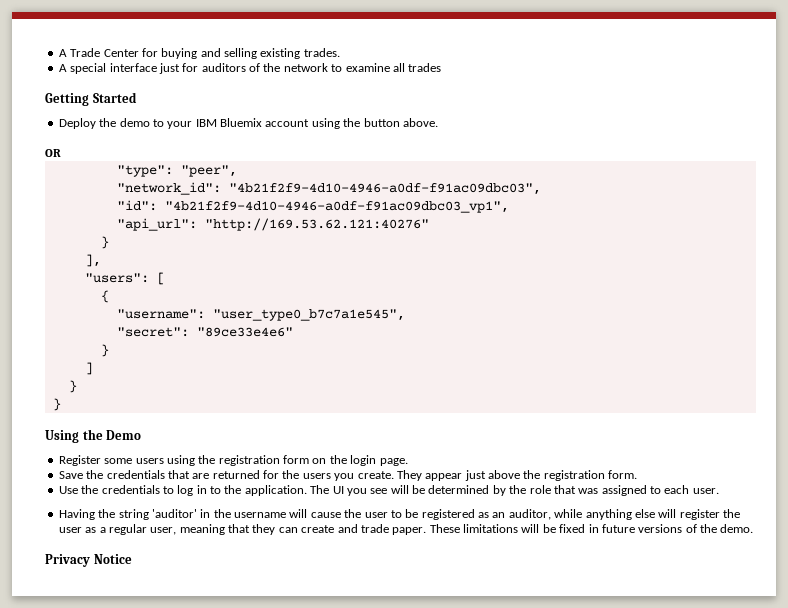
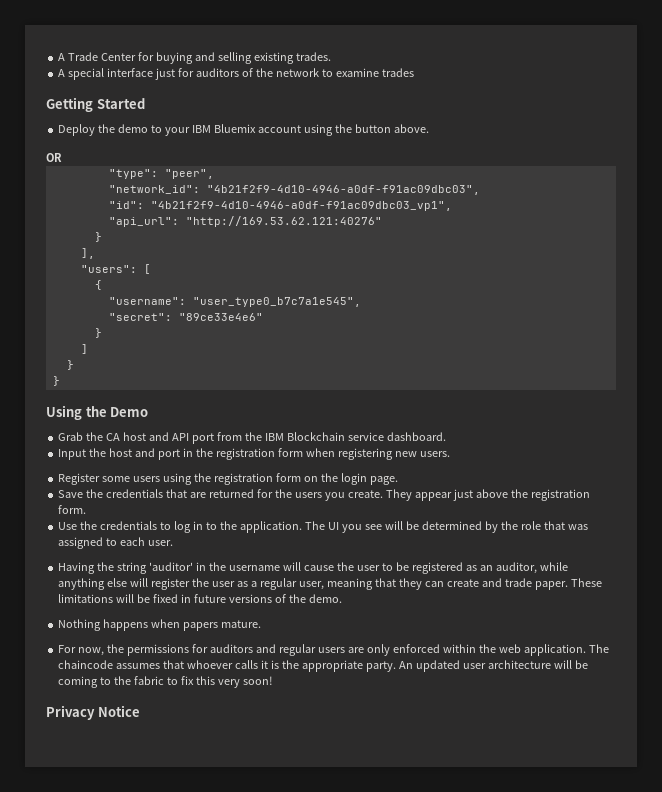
[392,63,405,72] all -> (379, 72) none
(142, 435) none -> [58,432,446,444] [58,448,450,460] // Grab the CA host and API port from the IBM Blockchain service dashboard. // Input the host and port in the registration form when registering new users.
(754, 528) none -> [58,619,261,631] [58,644,609,656] [58,660,588,672] [58,676,273,688] // Nothing happens when papers mature. // For now, the permissions for auditors and regular users are only enforced within the web application. The chaincode assumes that whoever calls it is the appropriate party. An updated user architecture will be coming to the fabric to fix this very soon!

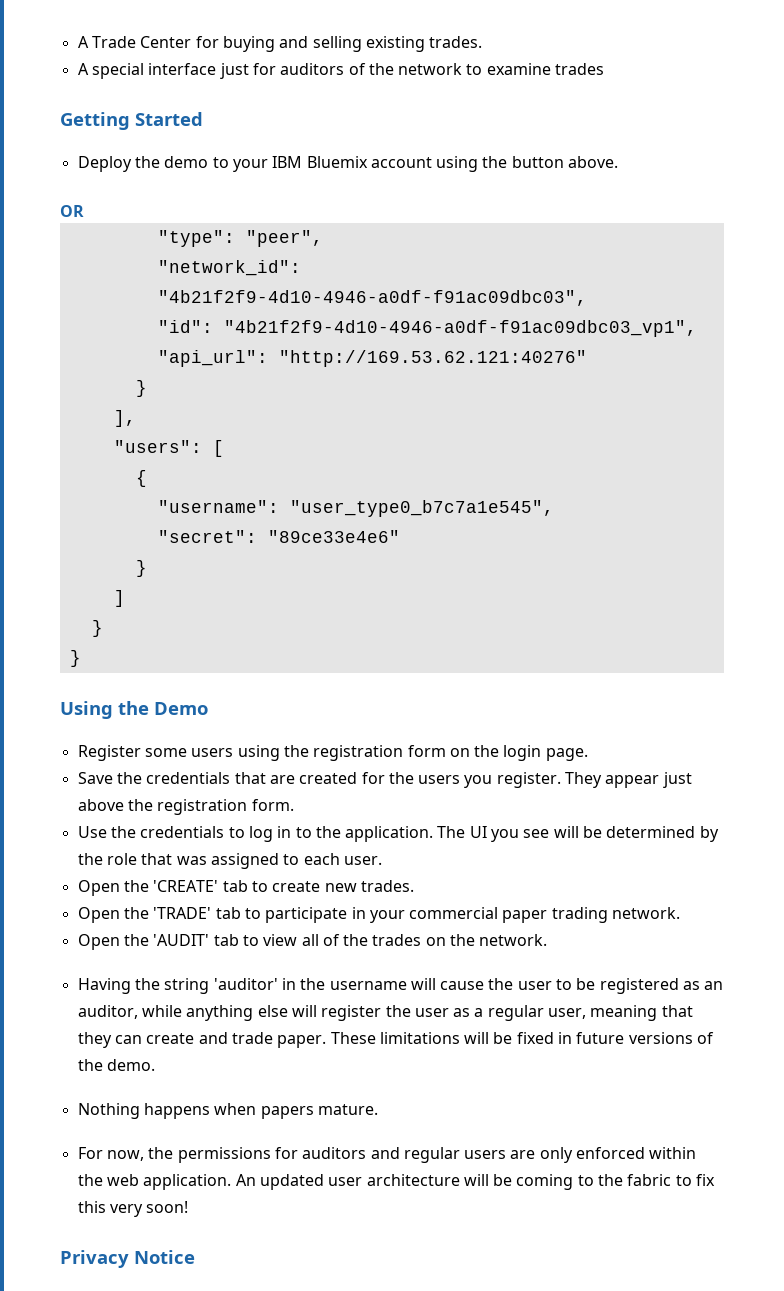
[58,432,446,444] [58,448,450,460] // Grab the CA host and API port from the IBM Blockchain service dashboard. // Input the host and port in the registration form when registering new users. -> (208, 708) none
[208,489,254,498] returned -> [299,772,358,784] created
[347,490,383,498] create. -> [496,772,561,788] register.
(174, 543) none -> [77,880,414,896] [77,907,681,923] [77,934,548,950] // Open the 'CREATE' tab to create new trades. // Open the 'TRADE' tab to participate in your commercial paper trading network. // Open the 'AUDIT' tab to view all of the trades on the network.
[588,644,609,653] [58,660,396,672] The chaincode assumes that whoever calls it is the appropriate party. -> (232, 1182) none

